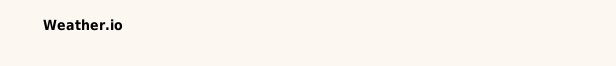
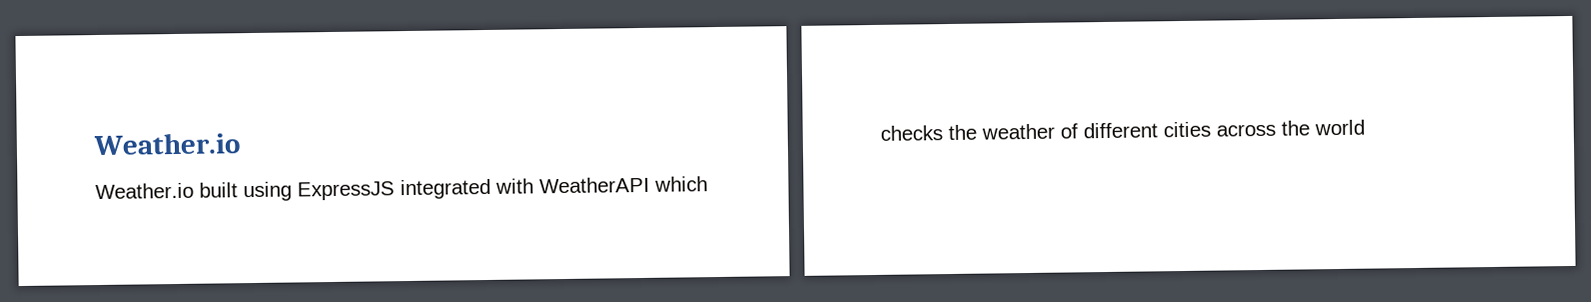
[43,19,123,31] Weather.io -> [93,132,240,156] [95,176,708,202] [880,119,1365,141] Weather.io // Weather.io built using ExpressJS integrated with WeatherAPI which checks the weather of different cities across the world

